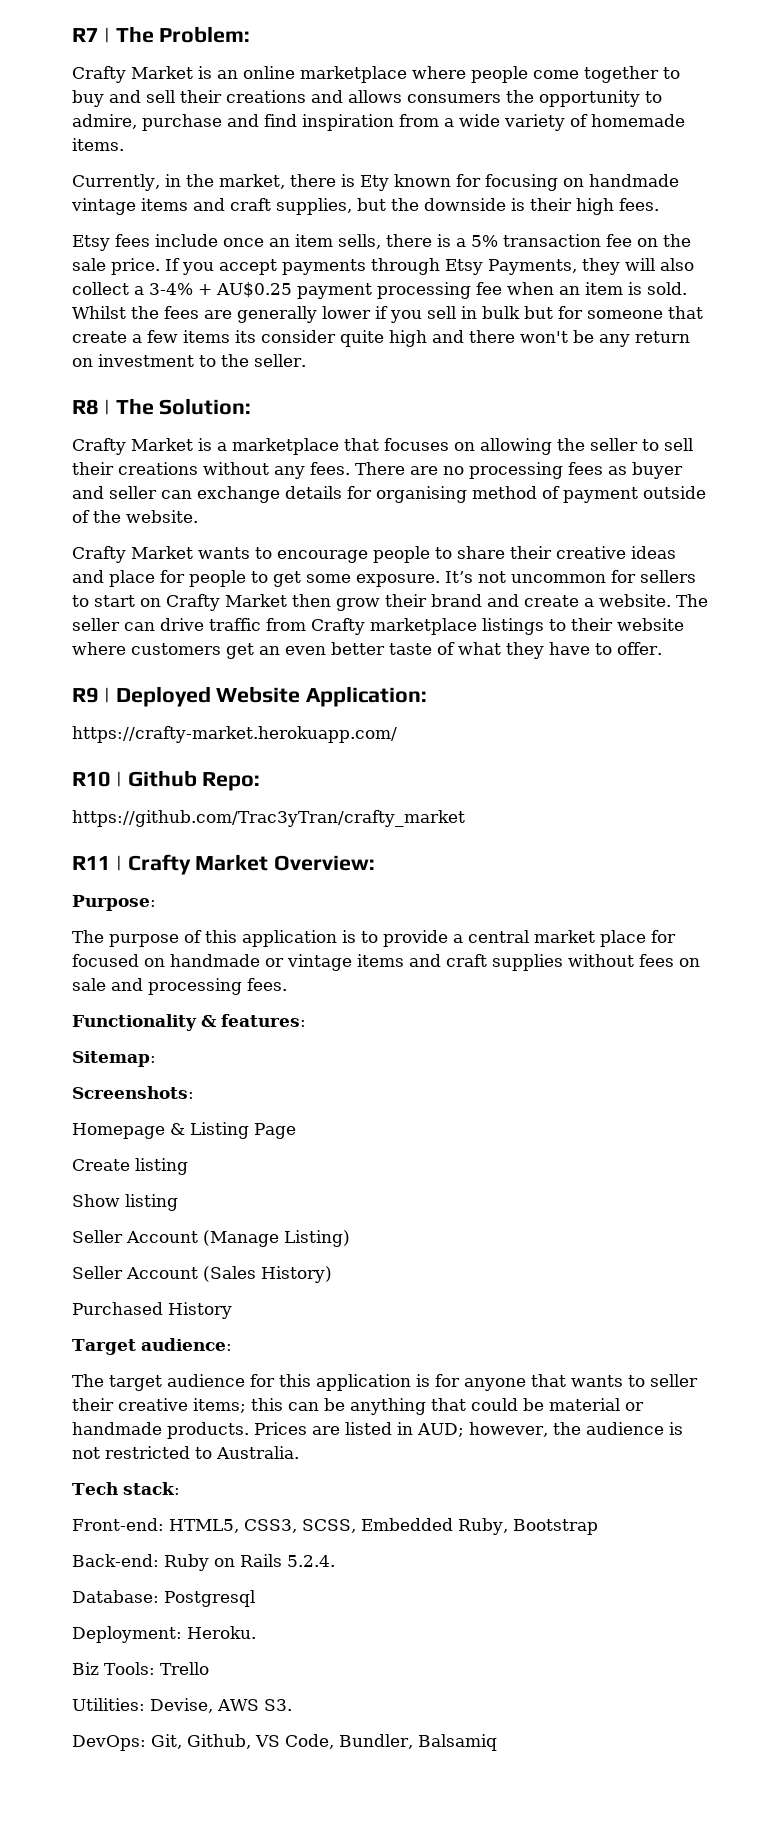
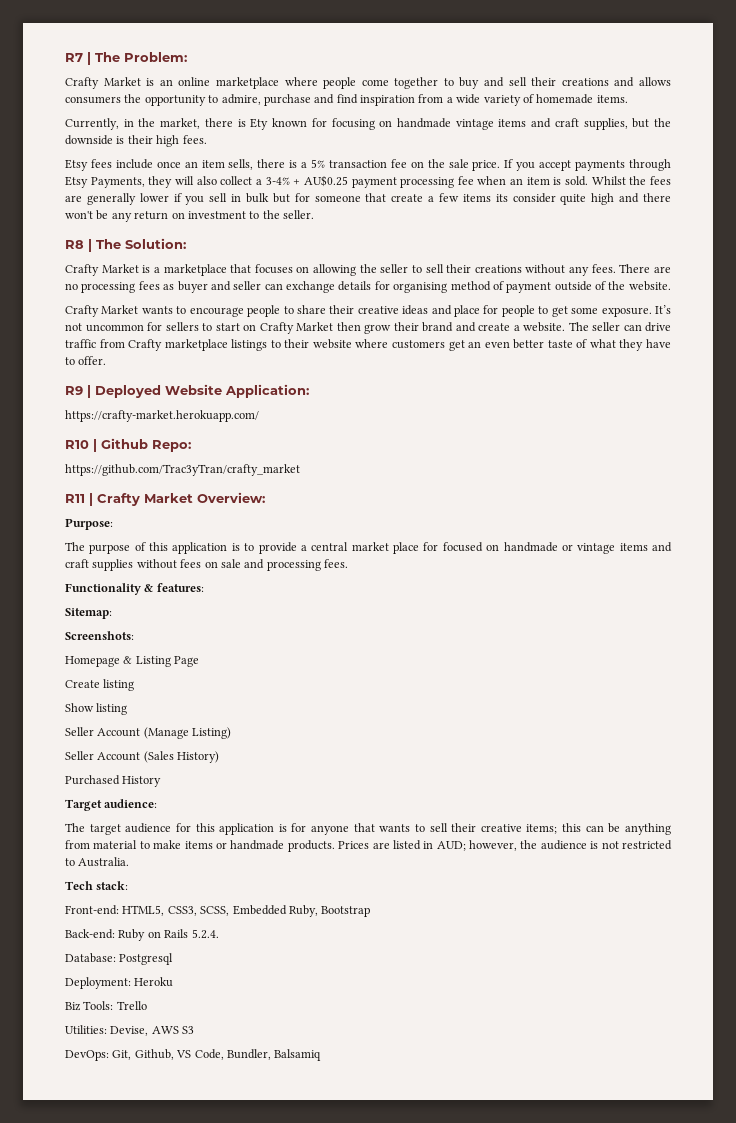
[650,1374,698,1387] seller -> [429,823,448,832] sell
[431,1398,620,1411] that could be material -> [65,840,213,849] from material to make items
[187,1626,256,1639] Heroku. -> [134,977,174,987] Heroku
[264,1699,292,1711] S3. -> [182,1026,195,1034] S3

